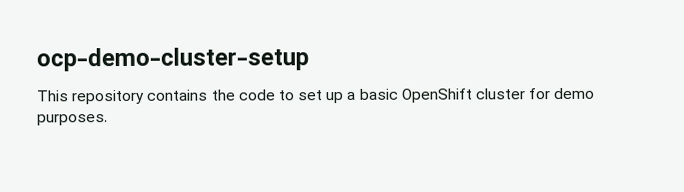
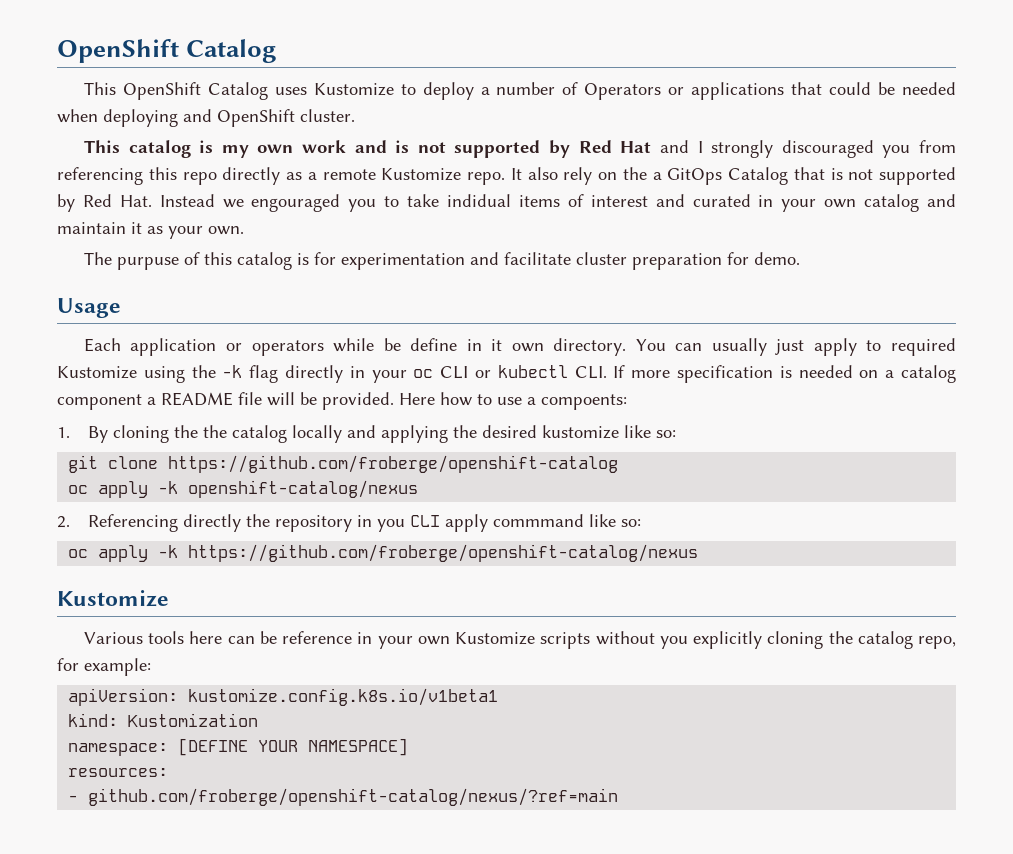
[36,47,309,72] [36,87,596,105] [37,114,108,126] ocp-demo-cluster-setup // This repository contains the code to set up a basic OpenShift cluster for demo purposes. -> [57,39,278,63] [83,82,956,100] [57,109,355,127] [83,140,957,158] [57,167,956,185] [57,194,957,212] [57,222,244,239] [83,252,800,270] [57,298,121,318] [83,338,957,356] [57,365,956,383] [57,392,627,410] [57,425,677,443] [68,455,619,473] [68,480,419,498] [57,514,642,532] [68,544,699,562] [57,590,169,607] [83,631,956,649] [57,658,151,676] [68,688,499,706] [68,713,259,727] [68,738,409,756] [68,768,169,777] [68,788,619,806] OpenShift Catalog // This OpenShift Catalog uses Kustomize to deploy a number of Operators or applications that could be needed when deploying and OpenShift cluster. // This catalog is my own work and is not supported by Red Hat and I strongly discouraged you from referencing this repo directly as a remote Kustomize repo. It also rely on the a GitOps Catalog that is not supported by Red Hat. Instead we engouraged you to take indidual items of interest and curated in your own catalog and maintain it as your own. // The purpuse of this catalog is for experimentation and facilitate cluster preparation for demo. // Usage // Each application or operators while be define in it own directory. You can usually just apply to required Kustomize using the -k flag directly in your oc CLI or kubectl CLI. If more specification is needed on a catalog component a README file will be provided. Here how to use a compoents: // 1. By cloning the the catalog locally and applying the desired kustomize like so: // git clone https://github.com/froberge/openshift-catalog // oc apply -k openshift-catalog/nexus // 2. Referencing directly the repository in you CLI apply commmand like so: // oc apply -k https://github.com/froberge/openshift-catalog/nexus // Kustomize // Various tools here can be reference in your own Kustomize scripts without you explicitly cloning the catalog repo, for example: // apiVersion: kustomize.config.k8s.io/v1beta1 // kind: Kustomization // namespace: [DEFINE YOUR NAMESPACE] // resources: // - github.com/froberge/openshift-catalog/nexus/?ref=main

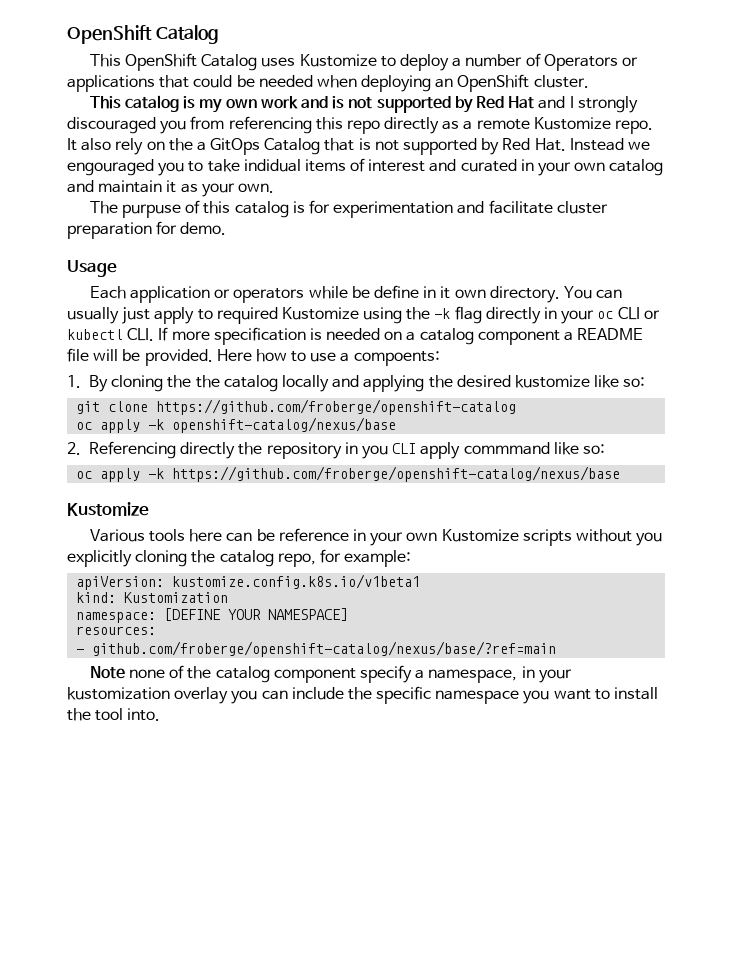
[183,109,212,122] and -> [435,78,454,88] an
[188,480,419,498] openshift-catalog/nexus -> [172,417,397,433] openshift-catalog/nexus/base
[188,544,699,562] https://github.com/froberge/openshift-catalog/nexus -> [172,466,621,482] https://github.com/froberge/openshift-catalog/nexus/base
[88,788,619,806] github.com/froberge/openshift-catalog/nexus/?ref=main -> [92,641,557,657] [89,665,572,683] [67,686,659,704] [67,708,161,721] github.com/froberge/openshift-catalog/nexus/base/?ref=main // Note none of the catalog component specify a namespace, in your kustomization overlay you can include the specific namespace you want to install the tool into.

